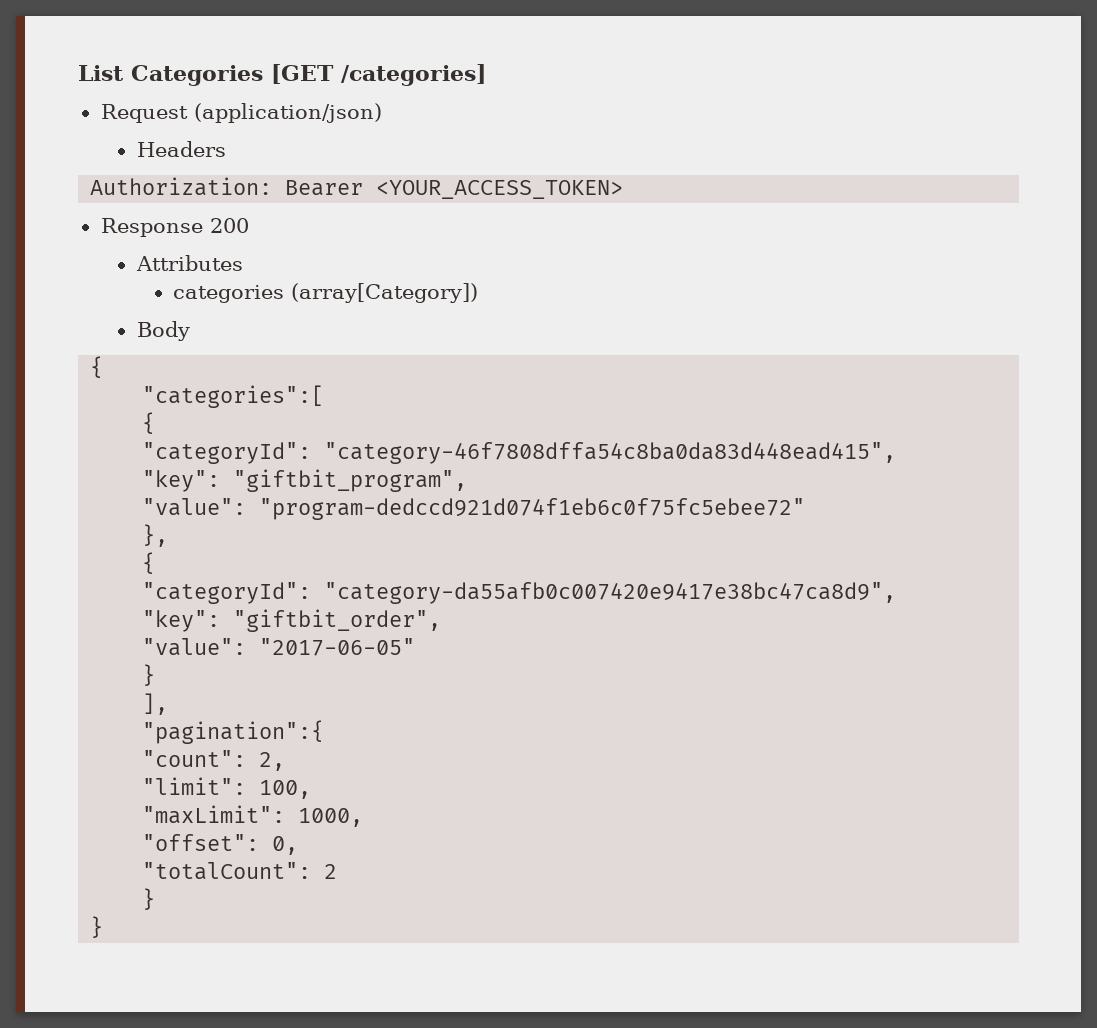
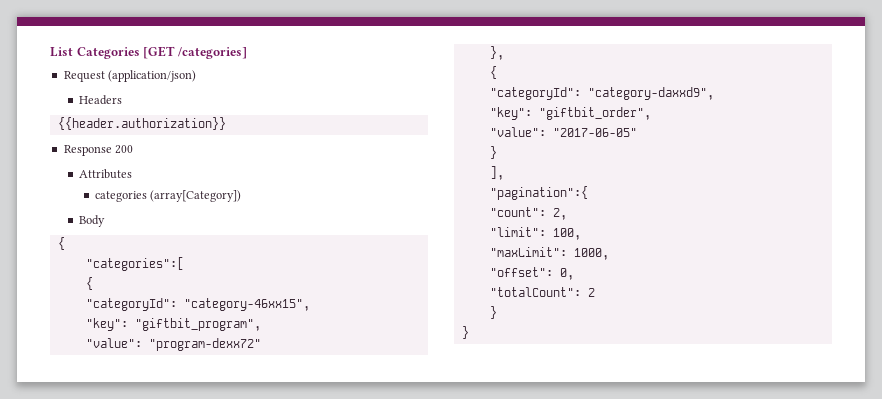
[90,177,624,199] Authorization: Bearer <YOUR_ACCESS_TOKEN> -> [57,117,226,130] {{header.authorization}}
[324,442,897,464] "category-46f7808dffa54c8ba0da83d448ead415", -> [183,298,310,311] "category-46xx15",
[259,498,806,520] "program-dedccd921d074f1eb6c0f75fc5ebee72" -> [148,338,261,351] "program-dexx72"
[324,582,897,604] "category-da55afb0c007420e9417e38bc47ca8d9", -> [587,87,714,100] "category-daxxd9",

